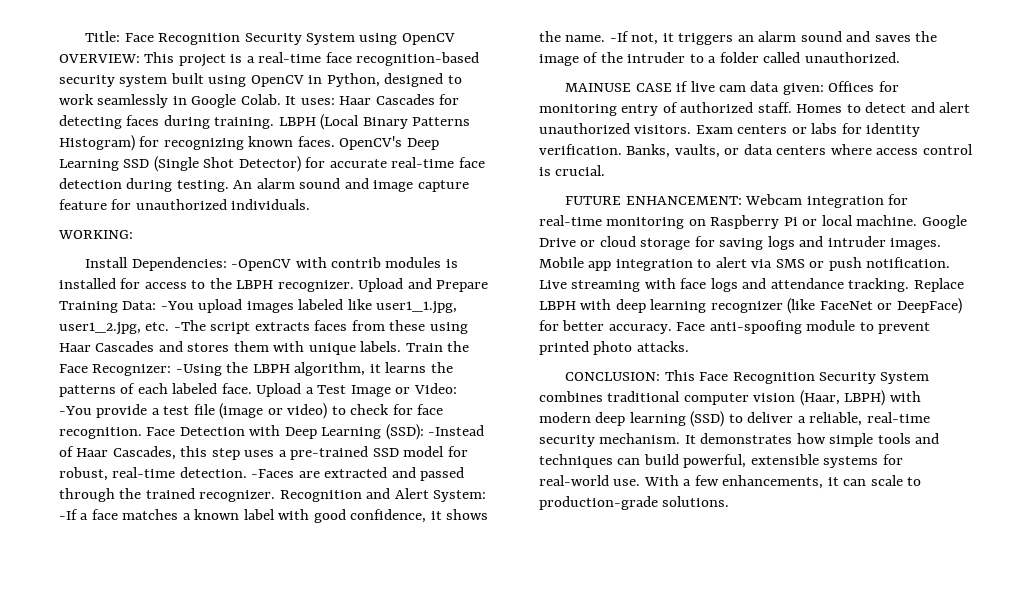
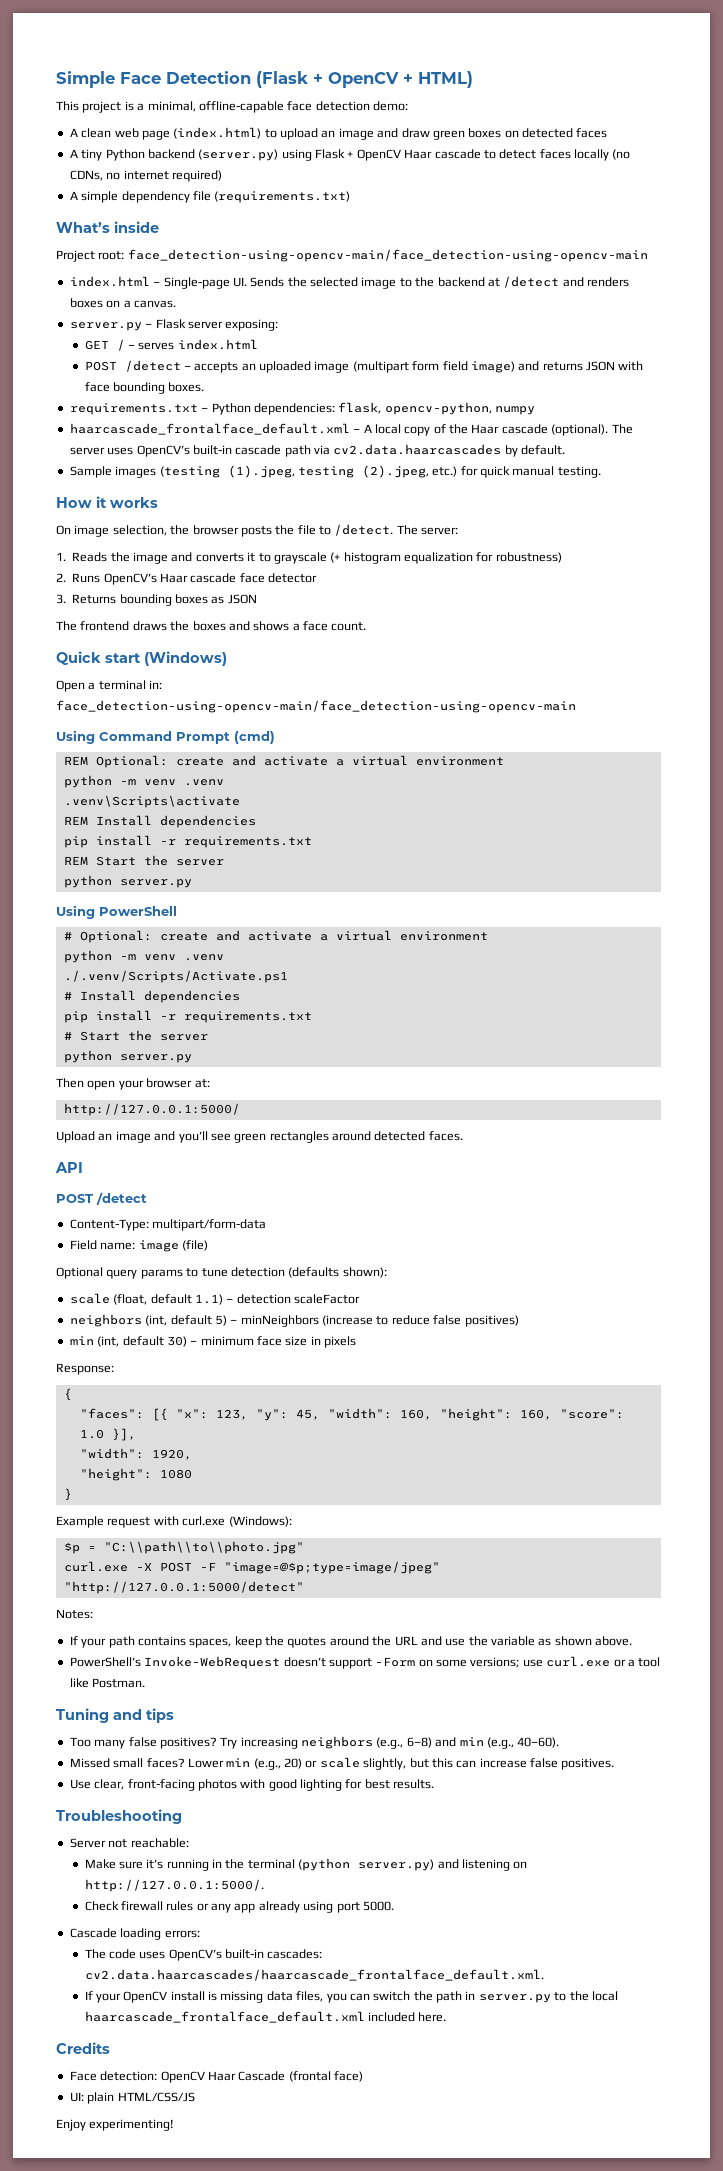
[85,31,455,45] [59,52,480,67] [59,73,462,87] [59,94,460,108] [59,114,471,130] [59,135,439,151] [59,156,485,172] [59,178,469,192] [59,199,311,210] [58,230,133,239] [85,257,458,271] [59,278,489,292] [59,299,458,314] [59,320,468,335] [59,341,470,355] [59,362,453,376] [59,383,457,397] [59,403,444,419] [59,424,485,440] [59,446,468,460] [59,467,465,481] [59,488,487,502] [59,509,489,523] [539,31,938,45] [539,52,900,66] [565,81,899,95] [539,102,971,116] [539,123,921,137] [539,144,973,158] [539,165,606,176] [565,194,909,208] [539,215,967,229] [539,236,942,250] [539,257,951,271] [539,278,964,292] [539,298,962,314] [539,320,931,334] [539,341,689,355] [565,370,930,384] [539,390,921,406] [539,411,930,427] [539,433,940,447] [539,454,903,468] [539,475,922,489] [539,496,730,510] Title: Face Recognition Security System using OpenCV OVERVIEW: This project is a real-time face recognition-based security system built using OpenCV in Python, designed to work seamlessly in Google Colab. It uses: Haar Cascades for detecting faces during training. LBPH (Local Binary Patterns Histogram) for recognizing known faces. OpenCV's Deep Learning SSD (Single Shot Detector) for accurate real-time face detection during testing. An alarm sound and image capture feature for unauthorized individuals. // WORKING: // Install Dependencies: -OpenCV with contrib modules is installed for access to the LBPH recognizer. Upload and Prepare Training Data: -You upload images labeled like user1_1.jpg, user1_2.jpg, etc. -The script extracts faces from these using Haar Cascades and stores them with unique labels. Train the Face Recognizer: -Using the LBPH algorithm, it learns the patterns of each labeled face. Upload a Test Image or Video: -You provide a test file (image or video) to check for face recognition. Face Detection with Deep Learning (SSD): -Instead of Haar Cascades, this step uses a pre-trained SSD model for robust, real-time detection. -Faces are extracted and passed through the trained recognizer. Recognition and Alert System: -If a face matches a known label with good confidence, it shows the name. -If not, it triggers an alarm sound and saves the image of the intruder to a folder called unauthorized. // MAINUSE CASE if live cam data given: Offices for monitoring entry of authorized staff. Homes to detect and alert unauthorized visitors. Exam centers or labs for identity verification. Banks, vaults, or data centers where access control is crucial. // FUTURE ENHANCEMENT: Webcam integration for real-time monitoring on Raspberry Pi or local machine. Google Drive or cloud storage for saving logs and intruder images. Mobile app integration to alert via SMS or push notification. Live streaming with face logs and attendance tracking. Replace LBPH with deep learning recognizer (like FaceNet or DeepFace) for better accuracy. Face anti-spoofing module to prevent printed photo attacks. // CONCLUSION: This Face Recognition Security System combines traditional computer vision (Haar, LBPH) with modern deep learning (SSD) to deliver a reliable, real-time security mechanism. It demonstrates how simple tools and techniques can build powerful, extensible systems for real-world use. With a few enhancements, it can scale to production-grade solutions. -> [56,71,473,88] [56,101,408,113] [69,127,608,140] [69,149,631,161] [69,170,222,182] [69,191,351,203] [56,221,159,233] [56,249,648,262] [69,276,629,289] [69,298,176,308] [69,319,279,331] [84,339,258,351] [84,360,644,373] [84,382,205,394] [69,402,535,415] [69,423,633,436] [69,444,566,457] [69,465,601,478] [56,496,158,508] [56,524,459,537] [56,552,562,564] [56,573,318,585] [56,594,257,606] [56,621,367,631] [56,651,227,666] [56,680,163,692] [56,700,576,713] [56,730,275,744] [63,755,504,768] [63,775,224,788] [63,795,240,808] [63,815,256,828] [63,835,312,848] [63,855,224,866] [63,875,192,888] [56,905,177,919] [63,930,488,943] [63,950,224,963] [63,970,288,983] [63,990,240,1003] [63,1010,312,1023] [63,1030,208,1041] [63,1050,192,1063] [56,1078,210,1090] [63,1103,240,1116] [56,1131,463,1143] [55,1162,83,1173] [56,1192,147,1205] [69,1219,267,1231] [69,1240,208,1252] [56,1267,387,1279] [69,1293,360,1305] [69,1314,519,1327] [69,1336,357,1348] [56,1363,114,1375] [63,1388,72,1401] [79,1408,624,1421] [79,1428,136,1441] [79,1448,192,1460] [79,1468,192,1481] [63,1488,72,1501] [56,1516,292,1528] [63,1541,304,1554] [63,1561,440,1574] [63,1581,304,1594] [56,1609,93,1619] [69,1636,633,1648] [69,1656,661,1669] [69,1678,146,1688] [56,1708,174,1723] [69,1736,560,1749] [69,1757,615,1770] [69,1779,435,1791] [56,1809,182,1824] [69,1838,189,1848] [84,1858,528,1871] [84,1879,264,1892] [84,1901,394,1913] [69,1928,200,1940] [84,1949,323,1961] [84,1969,544,1981] [84,1991,618,2003] [84,2011,447,2023] [56,2042,110,2054] [69,2071,363,2083] [69,2092,195,2104] [56,2119,175,2131] Simple Face Detection (Flask + OpenCV + HTML) // This project is a minimal, offline-capable face detection demo: // A clean web page (index.html) to upload an image and draw green boxes on detected faces // A tiny Python backend (server.py) using Flask + OpenCV Haar cascade to detect faces locally (no CDNs, no internet required) // A simple dependency file (requirements.txt) // What’s inside // Project root: face_detection-using-opencv-main/face_detection-using-opencv-main // index.html – Single-page UI. Sends the selected image to the backend at /detect and renders boxes on a canvas. // server.py – Flask server exposing: // GET / – serves index.html // POST /detect – accepts an uploaded image (multipart form field image) and returns JSON with face bounding boxes. // requirements.txt – Python dependencies: flask, opencv-python, numpy // haarcascade_frontalface_default.xml – A local copy of the Haar cascade (optional). The server uses OpenCV’s built-in cascade path via cv2.data.haarcascades by default. // Sample images (testing (1).jpeg, testing (2).jpeg, etc.) for quick manual testing. // How it works // On image selection, the browser posts the file to /detect. The server: // 1. Reads the image and converts it to grayscale (+ histogram equalization for robustness) // 2. Runs OpenCV’s Haar cascade face detector // 3. Returns bounding boxes as JSON // The frontend draws the boxes and shows a face count. // Quick start (Windows) // Open a terminal in: face_detection-using-opencv-main/face_detection-using-opencv-main // Using Command Prompt (cmd) // REM Optional: create and activate a virtual environment // python -m venv .venv // .venv\Scripts\activate // REM Install dependencies // pip install -r requirements.txt // REM Start the server // python server.py // Using PowerShell // # Optional: create and activate a virtual environment // python -m venv .venv // ./.venv/Scripts/Activate.ps1 // # Install dependencies // pip install -r requirements.txt // # Start the server // python server.py // Then open your browser at: // http://127.0.0.1:5000/ // Upload an image and you’ll see green rectangles around detected faces. // API // POST /detect // Content-Type: multipart/form-data // Field name: image (file) // Optional query params to tune detection (defaults shown): // scale (float, default 1.1) – detection scaleFactor // neighbors (int, default 5) – minNeighbors (increase to reduce false positives) // min (int, default 30) – minimum face size in pixels // Response: // { // "faces": [{ "x": 123, "y": 45, "width": 160, "height": 160, "score": 1.0 }], // "width": 1920, // "height": 1080 // } // Example request with curl.exe (Windows): // $p = "C:\\path\\to\\photo.jpg" // curl.exe -X POST -F "image=@$p;type=image/jpeg" "http://127.0.0.1:5000/detect" // Notes: // If your path contains spaces, keep the quotes around the URL and use the variable as shown above. // PowerShell’s Invoke-WebRequest doesn’t support -Form on some versions; use curl.exe or a tool like Postman. // Tuning and tips // Too many false positives? Try increasing neighbors (e.g., 6–8) and min (e.g., 40–60). // Missed small faces? Lower min (e.g., 20) or scale slightly, but this can increase false positives. // Use clear, front-facing photos with good lighting for best results. // Troubleshooting // Server not reachable: // Make sure it’s running in the terminal (python server.py) and listening on http://127.0.0.1:5000/. // Check firewall rules or any app already using port 5000. // Cascade loading errors: // The code uses OpenCV’s built-in cascades: cv2.data.haarcascades/haarcascade_frontalface_default.xml. // If your OpenCV install is missing data files, you can switch the path in server.py to the local haarcascade_frontalface_default.xml included here. // Credits // Face detection: OpenCV Haar Cascade (frontal face) // UI: plain HTML/CSS/JS // Enjoy experimenting!

